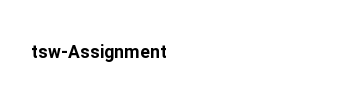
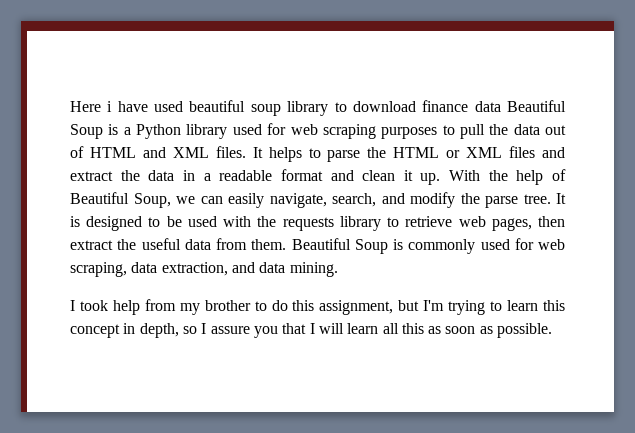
[31,44,167,62] tsw-Assignment -> [70,100,566,116] [70,123,566,139] [70,146,565,162] [70,169,567,185] [70,192,566,208] [70,216,565,231] [70,238,565,254] [70,262,338,277] [70,299,565,315] [70,323,553,338] Here i have used beautiful soup library to download finance data Beautiful Soup is a Python library used for web scraping purposes to pull the data out of HTML and XML files. It helps to parse the HTML or XML files and extract the data in a readable format and clean it up. With the help of Beautiful Soup, we can easily navigate, search, and modify the parse tree. It is designed to be used with the requests library to retrieve web pages, then extract the useful data from them. Beautiful Soup is commonly used for web scraping, data extraction, and data mining. // I took help from my brother to do this assignment, but I'm trying to learn this concept in depth, so I assure you that I will learn all this as soon as possible.

